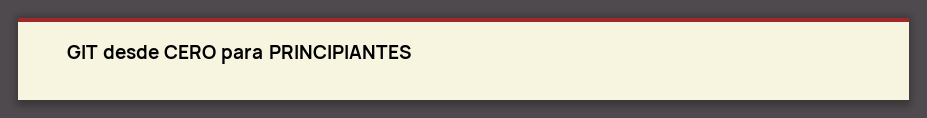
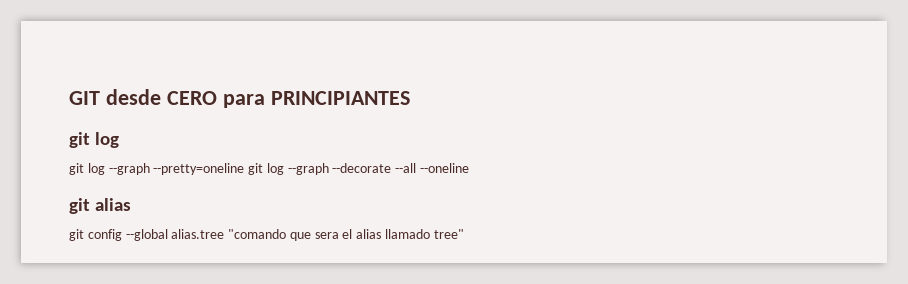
(412, 52) none -> [69,132,120,148] [69,163,470,175] [69,198,132,214] [69,229,464,241] // git log // git log --graph --pretty=oneline git log --graph --decorate --all --oneline // git alias // git config --global alias.tree "comando que sera el alias llamado tree"

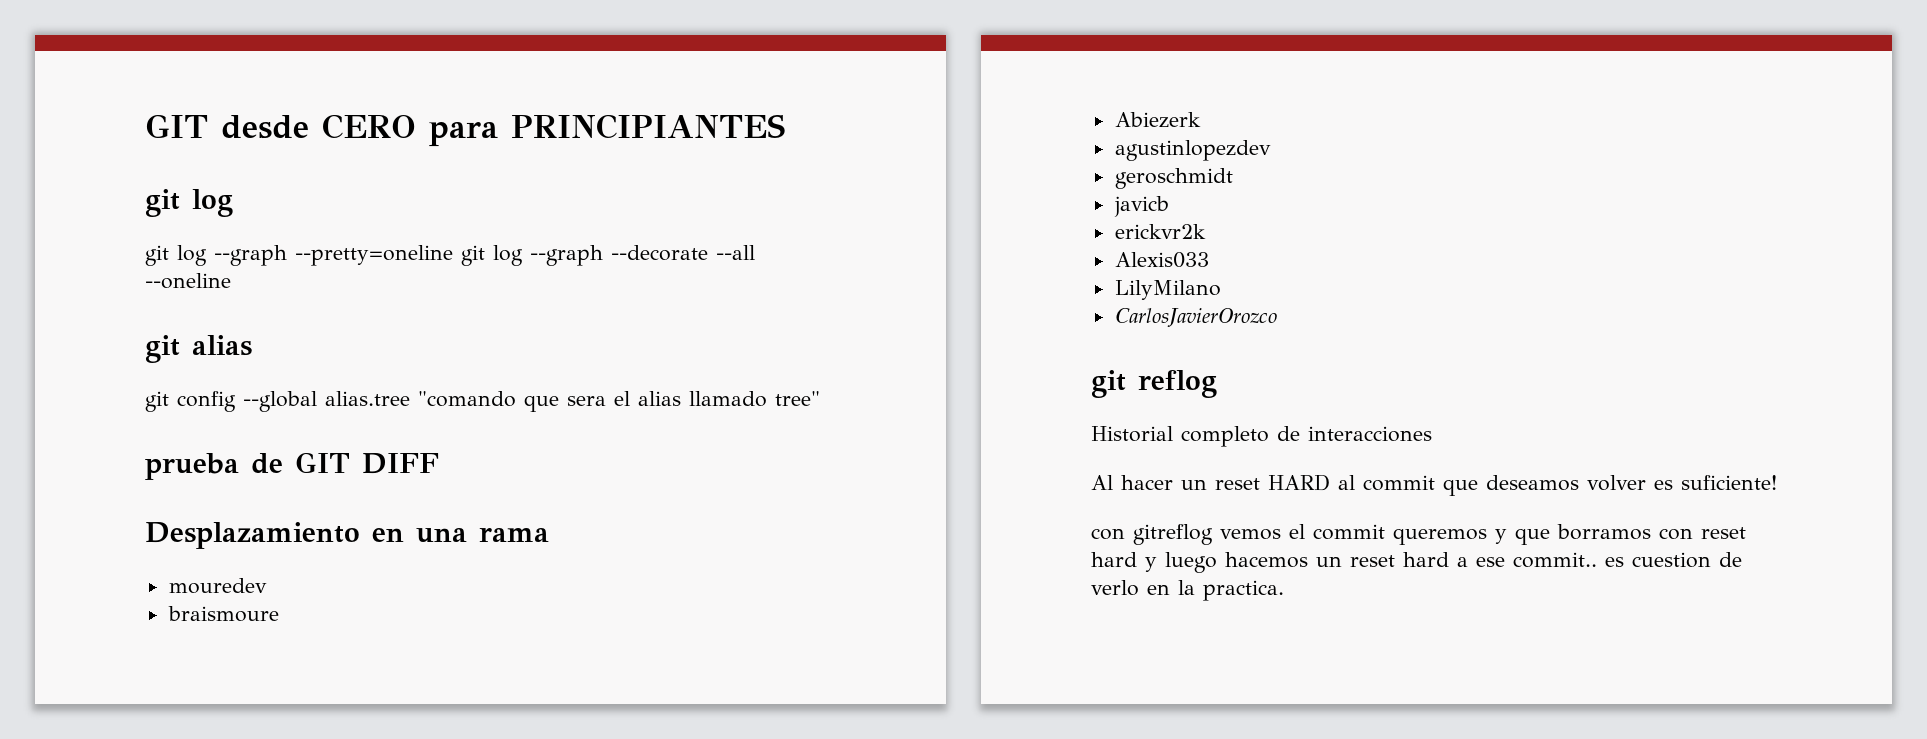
(464, 234) none -> [145,452,439,480] [145,522,549,549] [168,578,267,594] [167,606,279,622] [1114,112,1201,128] [1114,140,1271,161] [1114,168,1233,189] [1113,196,1169,217] [1114,224,1206,239] [1114,252,1209,268] [1114,280,1221,300] [1114,308,1277,327] [1091,370,1217,398] [1091,426,1432,447] [1091,474,1777,496] [1091,524,1746,545] [1091,552,1742,573] [1091,580,1284,601] // prueba de GIT DIFF // Desplazamiento en una rama // mouredev // braismoure // Abiezerk // agustinlopezdev // geroschmidt // javicb // erickvr2k // Alexis033 // LilyMilano // CarlosJavierOrozco // git reflog // Historial completo de interacciones // Al hacer un reset HARD al commit que deseamos volver es suficiente! // con gitreflog vemos el commit queremos y que borramos con reset hard y luego hacemos un reset hard a ese commit.. es cuestion de verlo en la practica.

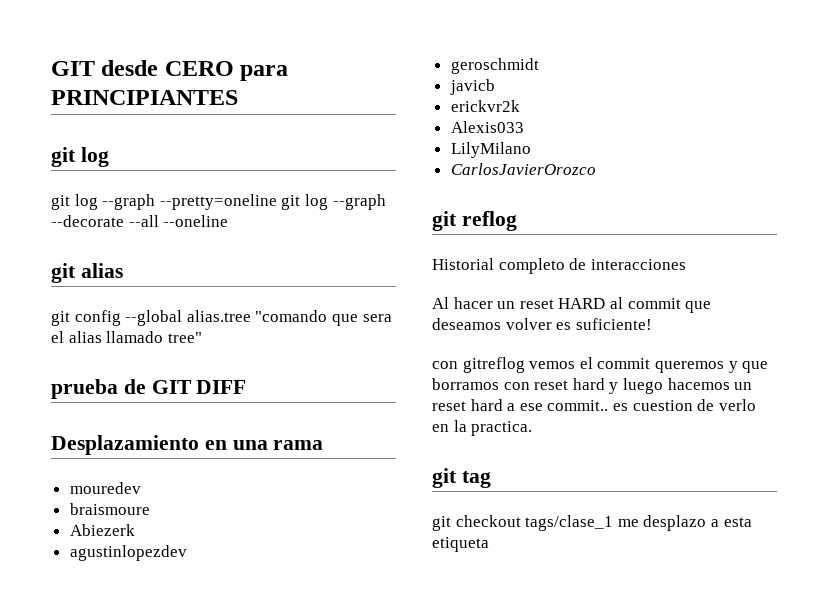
(1284, 590) none -> [432,468,491,488] [432,515,752,531] [432,537,489,552] // git tag // git checkout tags/clase_1 me desplazo a esta etiqueta

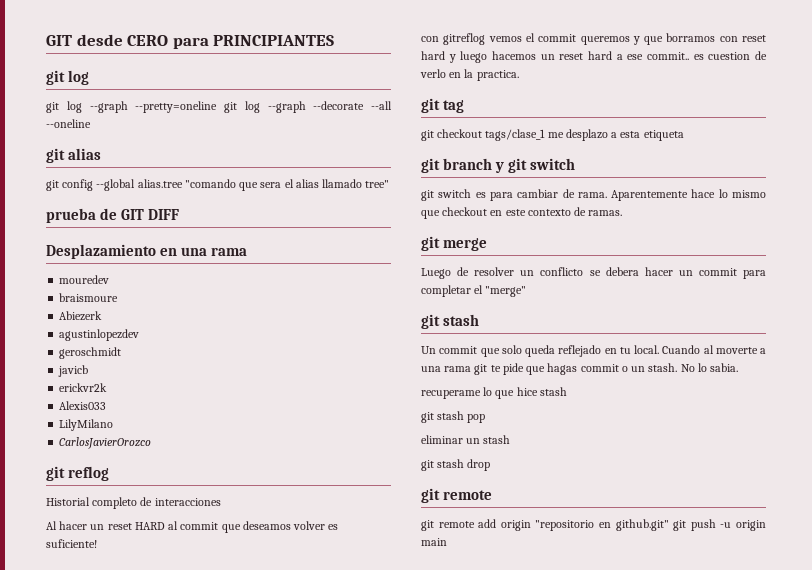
(489, 544) none -> [421,158,576,173] [421,189,766,201] [421,207,623,219] [421,236,488,251] [421,267,766,279] [421,285,527,297] [421,314,480,329] [421,345,766,357] [421,363,739,375] [421,387,567,399] [421,411,486,423] [421,435,511,444] [421,459,491,471] [421,488,493,503] [421,519,766,531] [421,538,447,546] // git branch y git switch // git switch es para cambiar de rama. Aparentemente hace lo mismo que checkout en este contexto de ramas. // git merge // Luego de resolver un conflicto se debera hacer un commit para completar el "merge" // git stash // Un commit que solo queda reflejado en tu local. Cuando al moverte a una rama git te pide que hagas commit o un stash. No lo sabia. // recuperame lo que hice stash // git stash pop // eliminar un stash // git stash drop // git remote // git remote add origin "repositorio en github.git" git push -u origin main

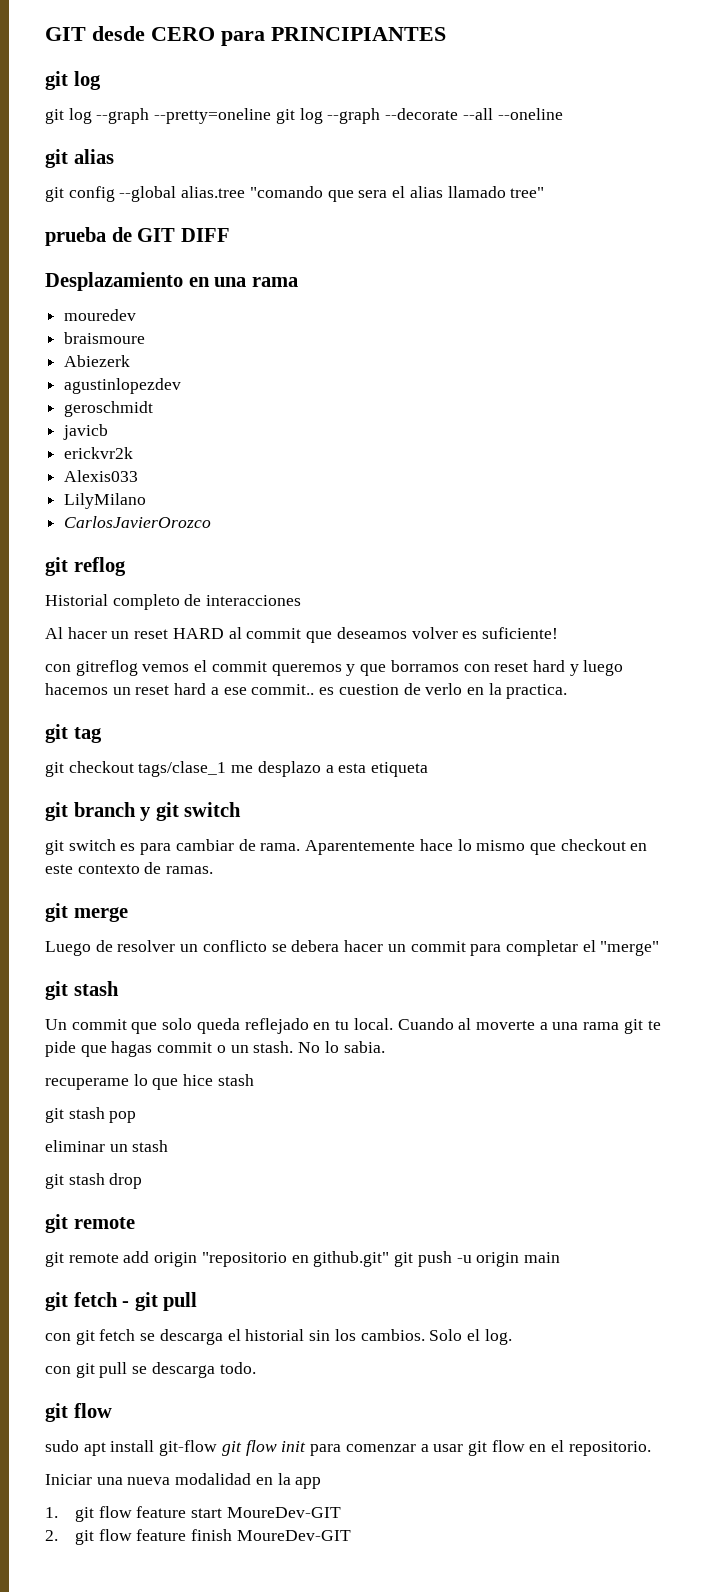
(447, 542) none -> [45,1292,198,1311] [45,1329,512,1345] [45,1362,256,1378] [45,1403,112,1422] [45,1440,651,1456] [45,1473,322,1489] [45,1506,341,1522] [45,1529,351,1545] // git fetch - git pull // con git fetch se descarga el historial sin los cambios. Solo el log. // con git pull se descarga todo. // git flow // sudo apt install git-flow git flow init para comenzar a usar git flow en el repositorio. // Iniciar una nueva modalidad en la app // 1. git flow feature start MoureDev-GIT // 2. git flow feature finish MoureDev-GIT

